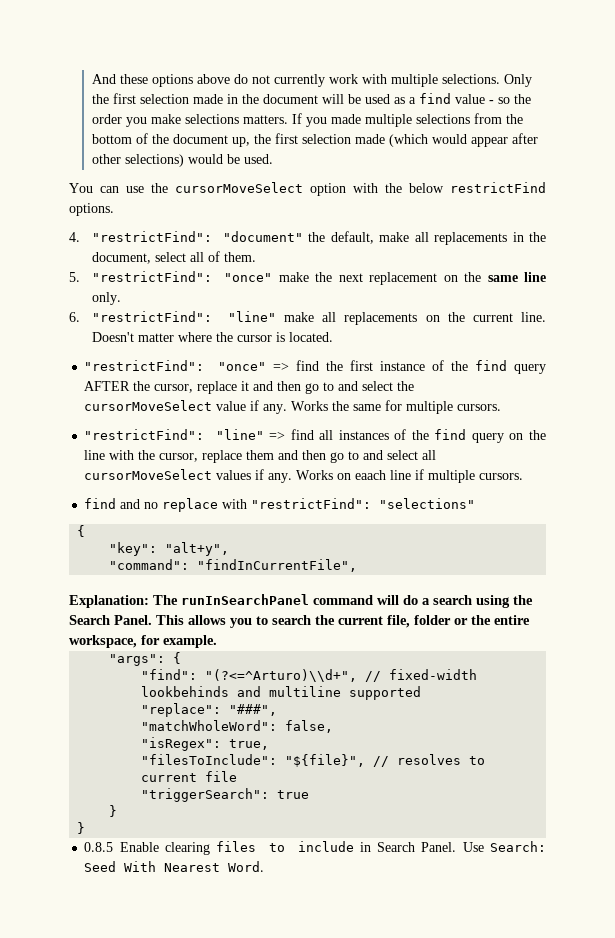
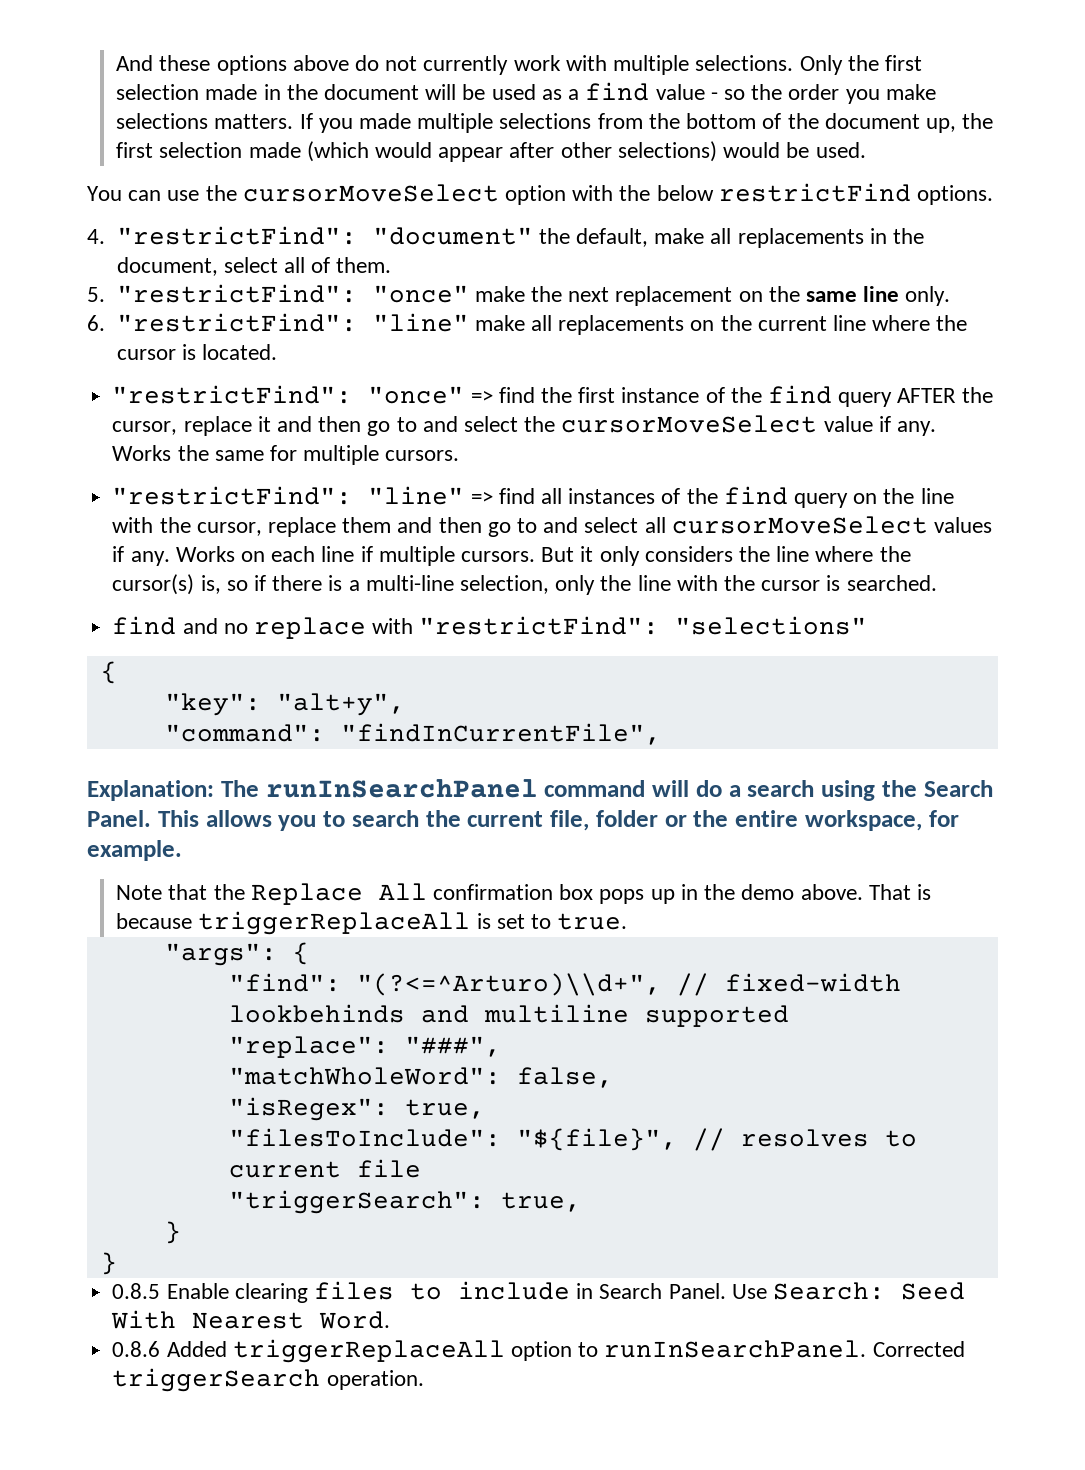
[521,312,546,322] [91,332,174,342] line. Doesn't matter -> [832,315,866,331] line
[355,470,387,480] eaach -> [271,546,316,562] each
(524, 476) none -> [541,546,911,566] [112,574,937,595] But it only considers the line where the cursor(s) is, so if there is a multi-line selection, only the line with the cursor is searched.
(217, 641) none -> [116,883,931,905] [116,911,628,935] // Note that the Replace All confirmation box pops up in the demo above. That is because triggerReplaceAll is set to true.
[277,790,310,799] true -> [500,1192,581,1212] true,
(265, 866) none -> [112,1339,965,1363] [112,1368,424,1392] // 0.8.6 Added triggerReplaceAll option to runInSearchPanel. Corrected triggerSearch operation.

